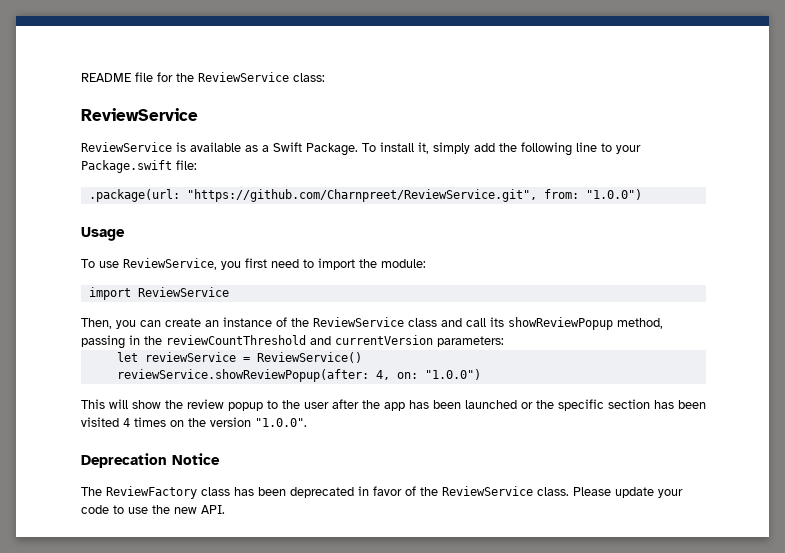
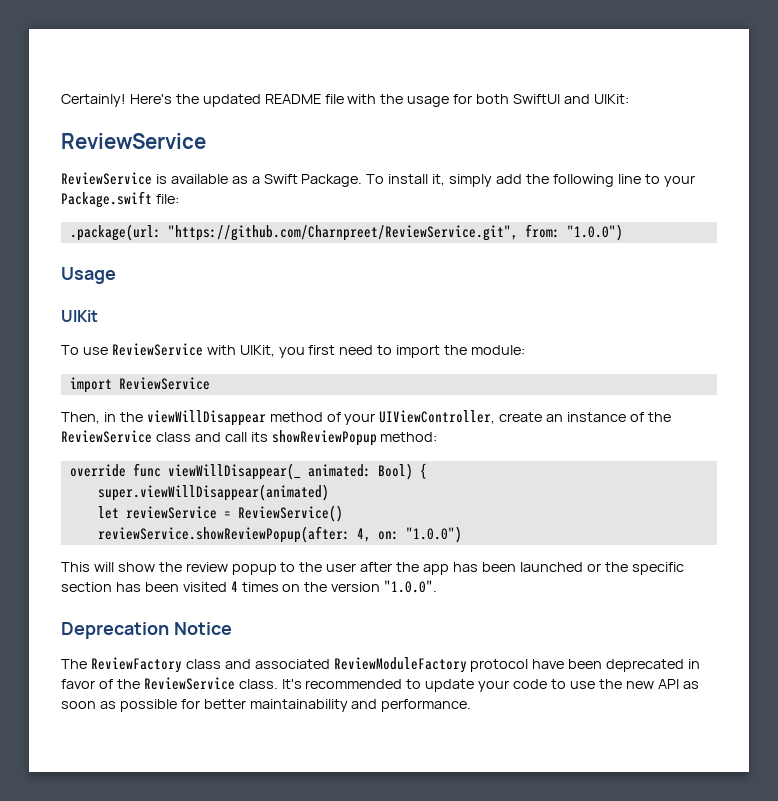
[81,72,325,82] README file for the ReviewService class: -> [61,94,629,107] Certainly! Here's the updated README file with the usage for both SwiftUI and UIKit:
(125, 234) none -> [61,310,98,322] // UIKit
[123,258,217,270] ReviewService, -> [111,343,275,357] ReviewService with UIKit,
[116,320,161,329] you can -> [103,410,496,426] in the viewWillDisappear method of your UIViewController,
[617,318,663,329] [81,335,504,349] method, passing in the reviewCountThreshold and currentVersion parameters: -> [380,432,438,442] [69,463,427,480] [97,484,329,501] method: // override func viewWillDisappear(_ animated: Bool) { // super.viewWillDisappear(animated)
[234,487,254,496] has -> [224,657,565,673] and associated ReviewModuleFactory protocol have
[573,487,611,496] Please -> [281,679,422,689] It's recommended to
[201,505,225,514] API. -> [657,679,699,689] [61,699,472,712] API as soon as possible for better maintainability and performance.

